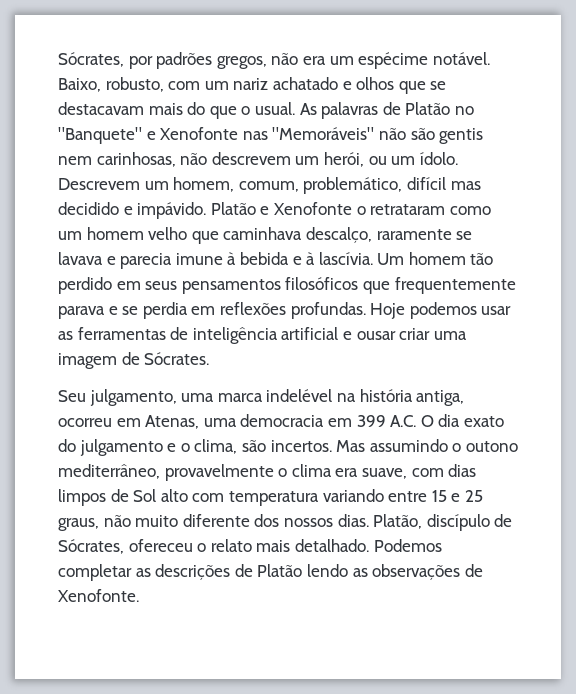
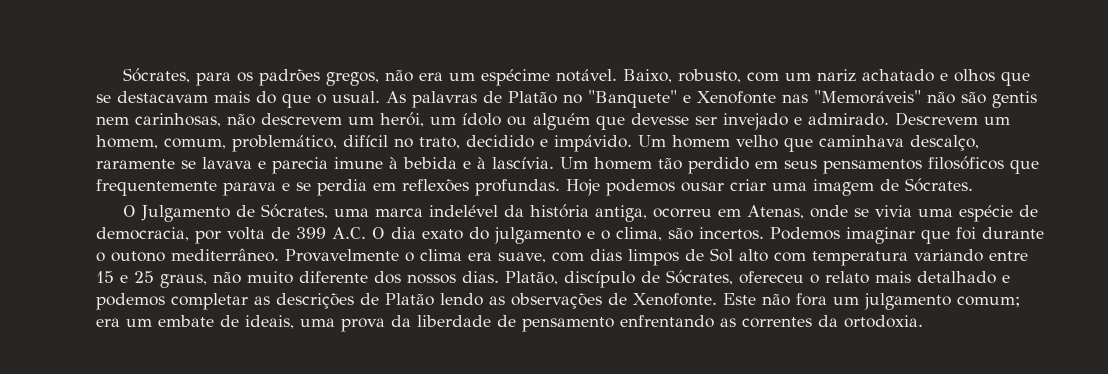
[58,52,153,69] Sócrates, por -> [123,68,254,86] Sócrates, para os
[368,152,458,165] ou um ídolo. -> [430,113,889,130] um ídolo ou alguém que devesse ser invejado e admirado.
[450,181,481,190] mas -> [394,137,460,149] no trato,
[210,202,491,215] [58,231,82,240] Platão e Xenofonte o retrataram como um -> [638,135,666,147] Um
[481,306,512,315] [58,327,352,344] usar as ferramentas de inteligência artificial e -> (675, 187) none
[58,389,177,406] Seu julgamento, -> [123,204,329,222] O Julgamento de Sócrates,
[336,393,356,402] na -> [504,205,525,217] da
[203,414,352,427] uma democracia em -> [810,205,1039,222] [96,227,290,244] onde se vivia uma espécie de democracia, por volta de
[336,439,518,452] [58,464,274,481] Mas assumindo o outono mediterrâneo, provavelmente -> [770,227,1044,244] [96,248,399,262] Podemos imaginar que foi durante o outono mediterrâneo. Provavelmente
[294,539,442,552] detalhado. Podemos -> [917,271,1010,284] [96,293,165,310] detalhado e podemos
(139, 595) none -> [723,293,1020,310] [96,315,923,332] Este não fora um julgamento comum; era um embate de ideais, uma prova da liberdade de pensamento enfrentando as correntes da ortodoxia.

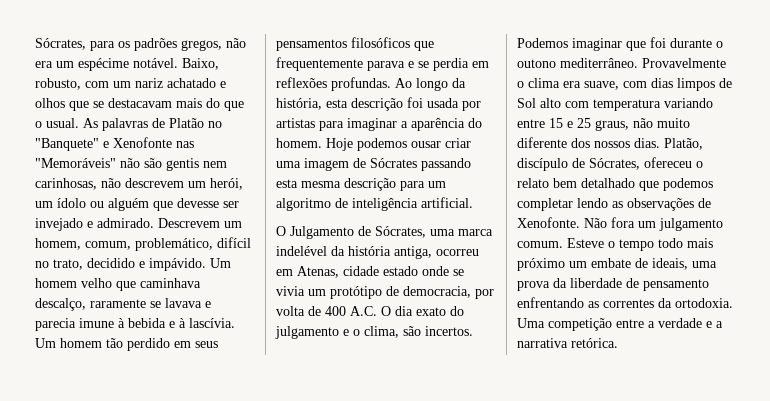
(560, 187) none -> [395,78,466,91] [276,97,481,111] [276,118,482,131] [276,138,322,148] Ao longo da história, esta descrição foi usada por artistas para imaginar a aparência do homem.
[905,178,973,192] Sócrates. -> [370,158,471,171] [276,178,446,191] [276,197,473,211] Sócrates passando esta mesma descrição para um algoritmo de inteligência artificial.
(805, 212) none -> [343,266,418,276] cidade estado
[918,205,1014,222] uma espécie -> [308,286,382,299] um protótipo
[296,227,326,239] 399 -> [325,306,346,316] 400
[875,271,1010,284] [96,293,434,310] mais detalhado e podemos completar as descrições de Platão -> [553,178,713,191] [517,198,573,211] bem detalhado que podemos completar
[723,293,790,306] Este não -> [584,218,607,228] Não
[957,296,1020,307] [96,318,120,327] comum; era -> [517,238,713,251] [517,258,565,271] comum. Esteve o tempo todo mais próximo
(923, 321) none -> [517,318,723,331] [517,338,618,348] Uma competição entre a verdade e a narrativa retórica.

